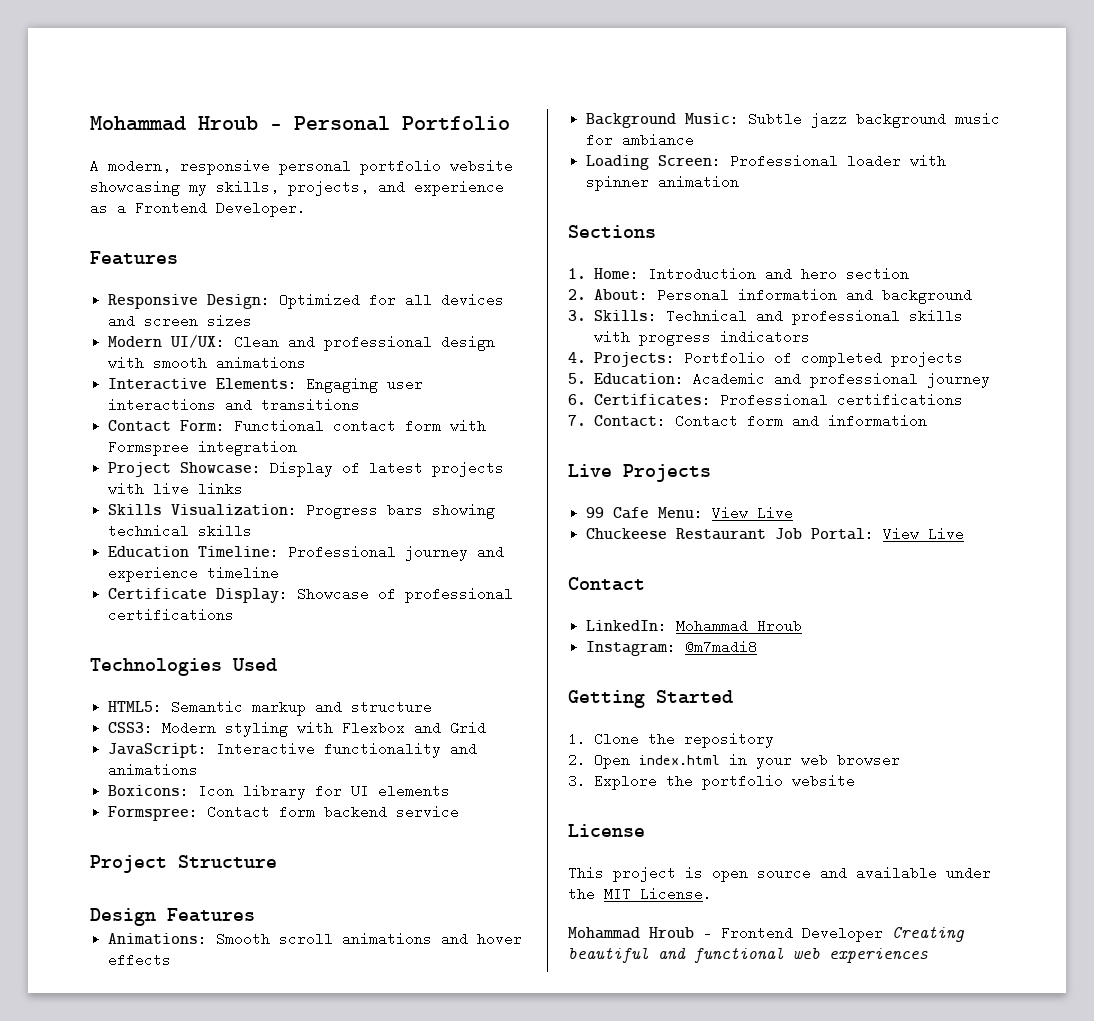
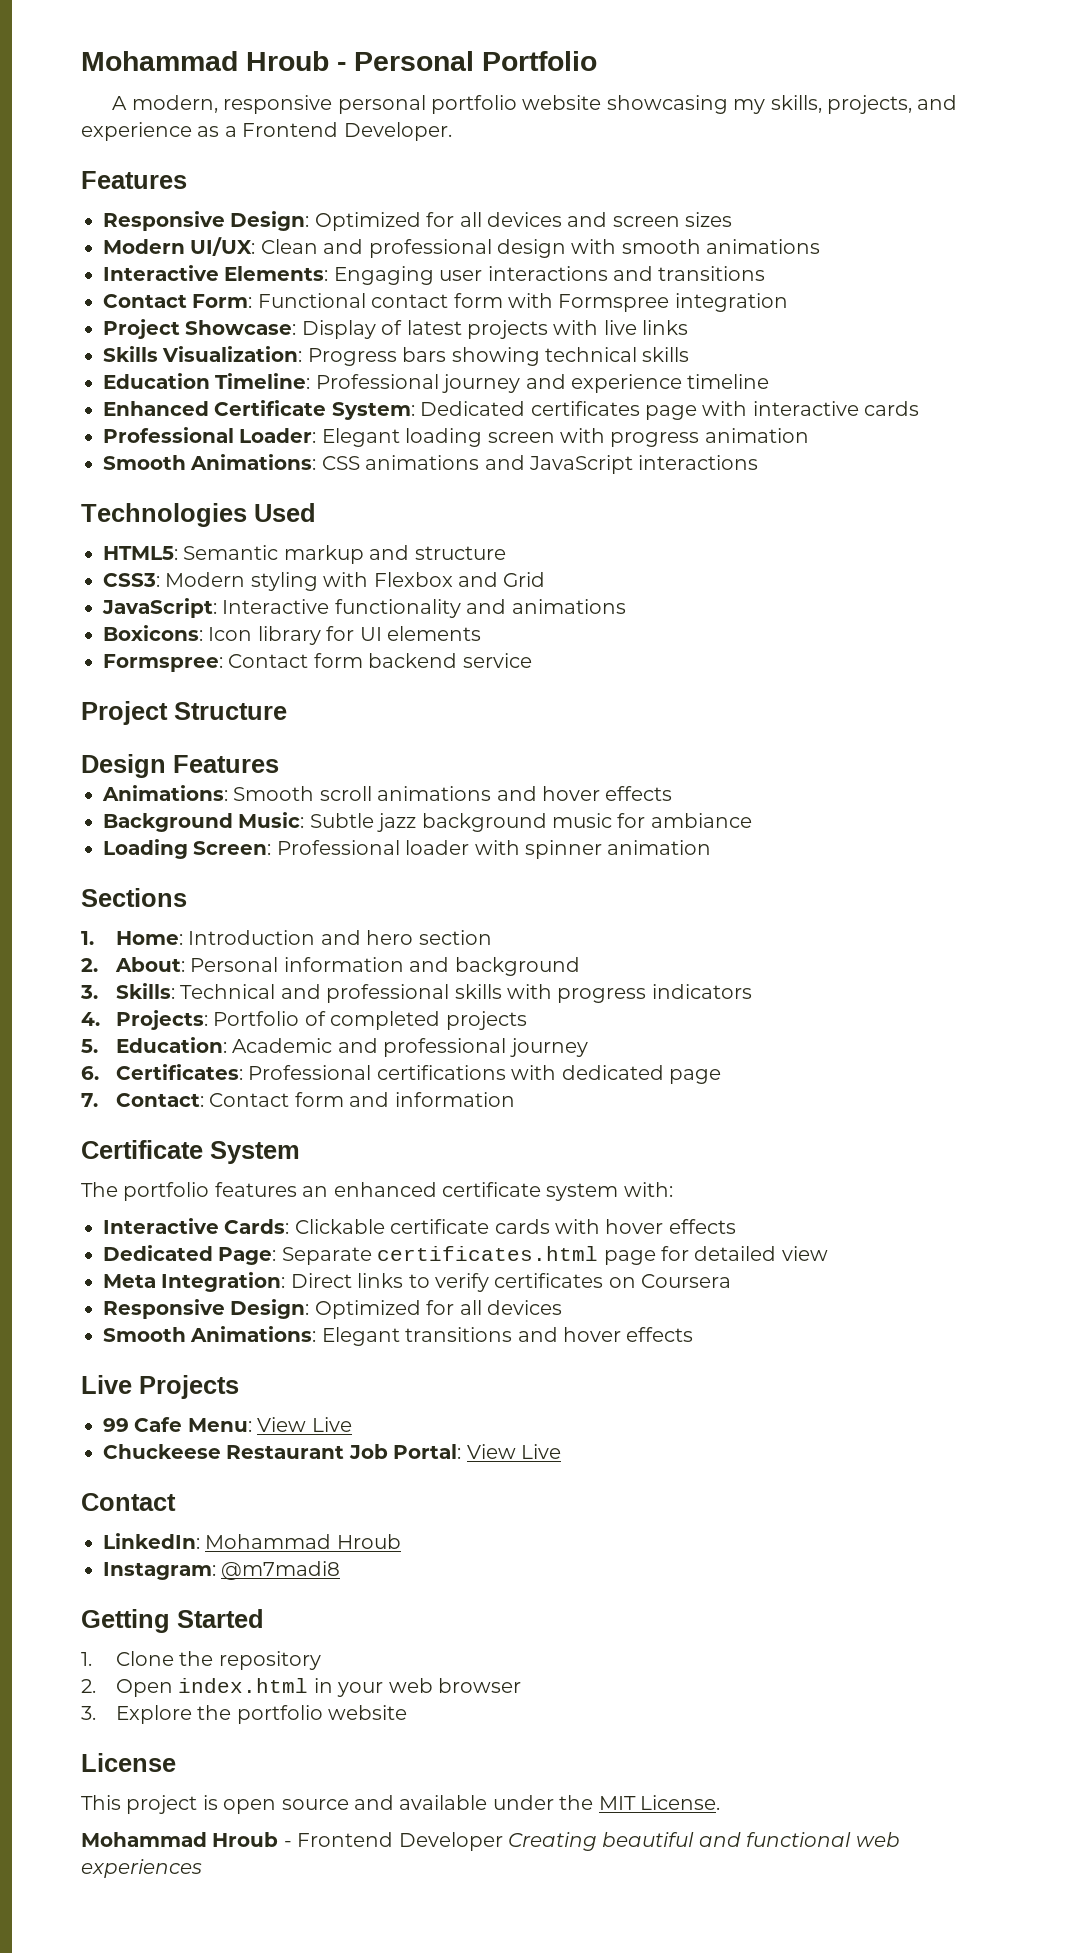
[108,587,514,603] [108,608,235,622] Certificate Display: Showcase of professional certifications -> [103,400,920,420] [103,427,809,447] [103,454,759,474] Enhanced Certificate System: Dedicated certificates page with interactive cards // Professional Loader: Elegant loading screen with progress animation // Smooth Animations: CSS animations and JavaScript interactions
(964, 400) none -> [511,1065,722,1084] with dedicated page
(928, 421) none -> [81,1140,300,1164] [81,1182,673,1201] [103,1218,736,1234] [103,1245,828,1265] [103,1272,732,1292] [103,1299,562,1319] [103,1326,694,1346] // Certificate System // The portfolio features an enhanced certificate system with: // Interactive Cards: Clickable certificate cards with hover effects // Dedicated Page: Separate certificates.html page for detailed view // Meta Integration: Direct links to verify certificates on Coursera // Responsive Design: Optimized for all devices // Smooth Animations: Elegant transitions and hover effects

